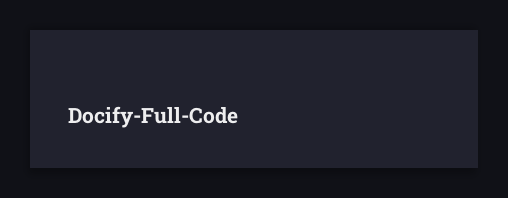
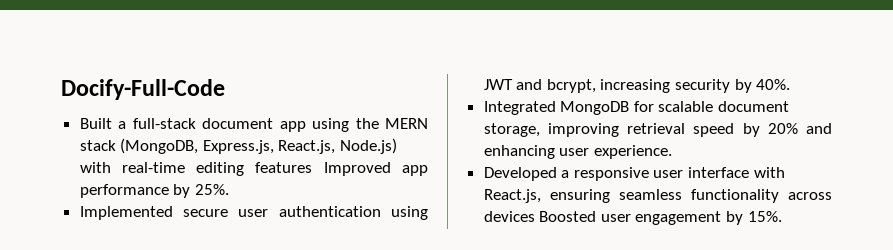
(238, 117) none -> [79,118,428,132] [79,138,398,154] [79,162,428,176] [79,184,229,198] [79,206,428,220] [483,79,791,93] [483,101,790,115] [483,123,832,137] [483,145,672,159] [483,167,785,181] [483,189,832,203] [483,211,782,225] // Built a full-stack document app using the MERN stack (MongoDB, Express.js, React.js, Node.js) with real-time editing features Improved app performance by 25%. // Implemented secure user authentication using JWT and bcrypt, increasing security by 40%. // Integrated MongoDB for scalable document storage, improving retrieval speed by 20% and enhancing user experience. // Developed a responsive user interface with React.js, ensuring seamless functionality across devices Boosted user engagement by 15%.

